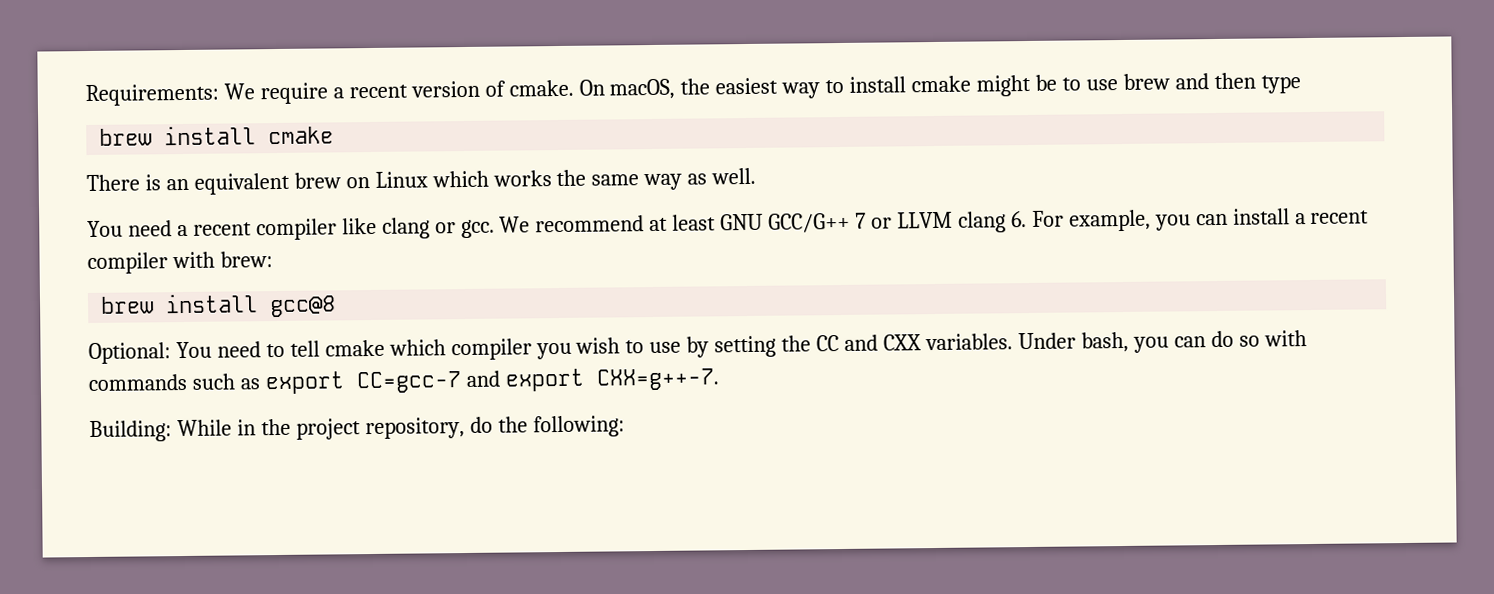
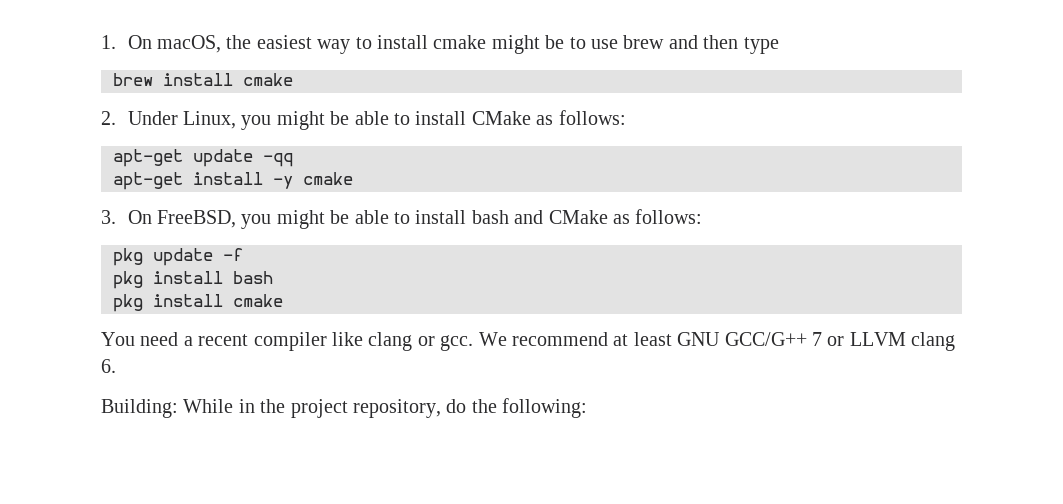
[85,79,574,107] Requirements: We require a recent version of cmake. -> [101,35,116,49] 1.
[86,167,757,195] There is an equivalent brew on Linux which works the same way as well. -> [101,110,626,130] [113,149,293,167] [113,172,353,190] [101,209,703,229] [113,248,243,266] [113,271,273,289] [113,294,283,312] 2. Under Linux, you might be able to install CMake as follows: // apt-get update -qq // apt-get install -y cmake // 3. On FreeBSD, you might be able to install bash and CMake as follows: // pkg update -f // pkg install bash // pkg install cmake
[1031,208,1370,232] [87,251,273,275] [100,293,337,318] [88,330,1307,365] [88,368,719,395] For example, you can install a recent compiler with brew: // brew install gcc@8 // Optional: You need to tell cmake which compiler you wish to use by setting the CC and CXX variables. Under bash, you can do so with commands such as export CC=gcc-7 and export CXX=g++-7. -> (116, 366) none

